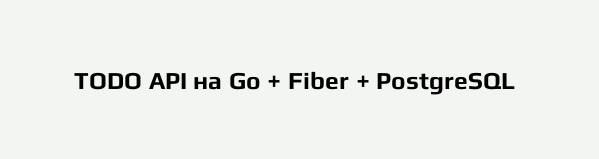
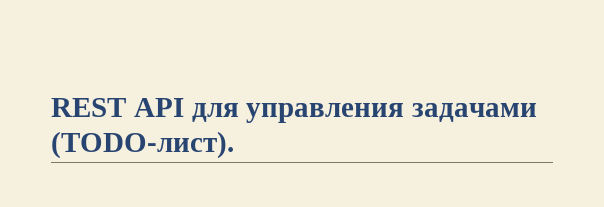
[74,71,516,95] TODO API на Go + Fiber + PostgreSQL -> [51,98,538,123] [51,131,234,159] REST API для управления задачами (TODO-лист).

